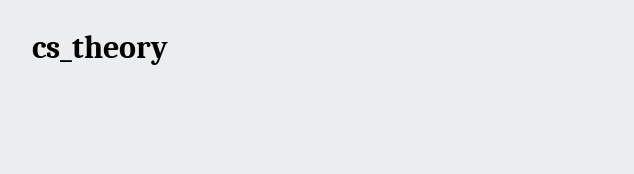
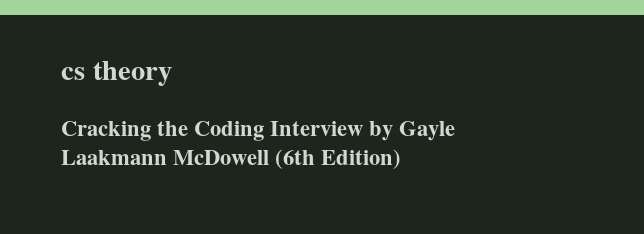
[32,35,168,65] cs_theory -> [61,61,172,86] [61,121,456,141] [61,149,402,169] cs theory // Cracking the Coding Interview by Gayle Laakmann McDowell (6th Edition)

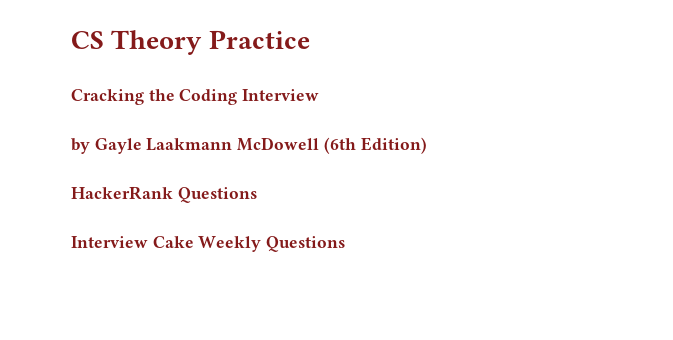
[61,61,172,86] cs theory -> [71,30,310,55] CS Theory Practice
(364, 128) none -> (320, 95) //
(402, 159) none -> [71,186,257,203] [71,236,346,252] // HackerRank Questions // Interview Cake Weekly Questions

